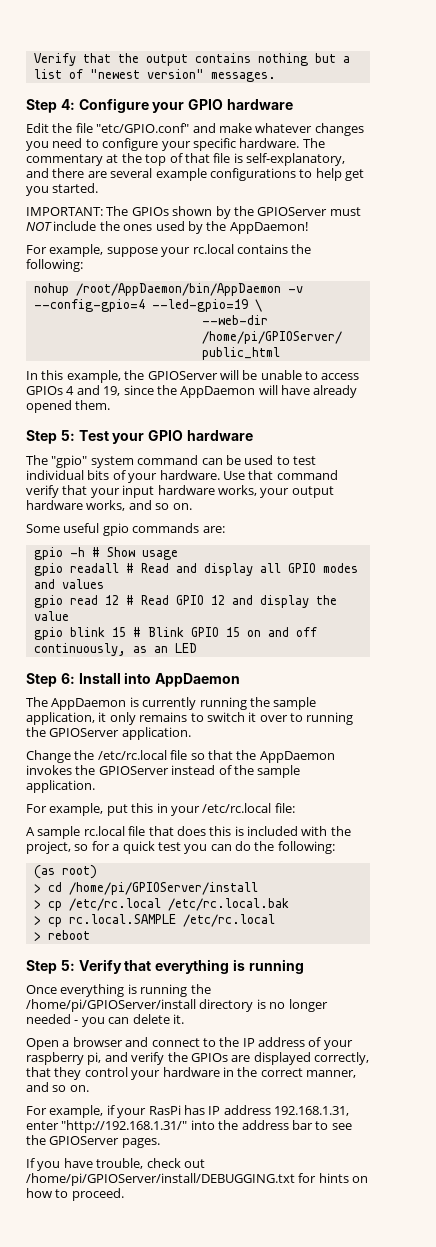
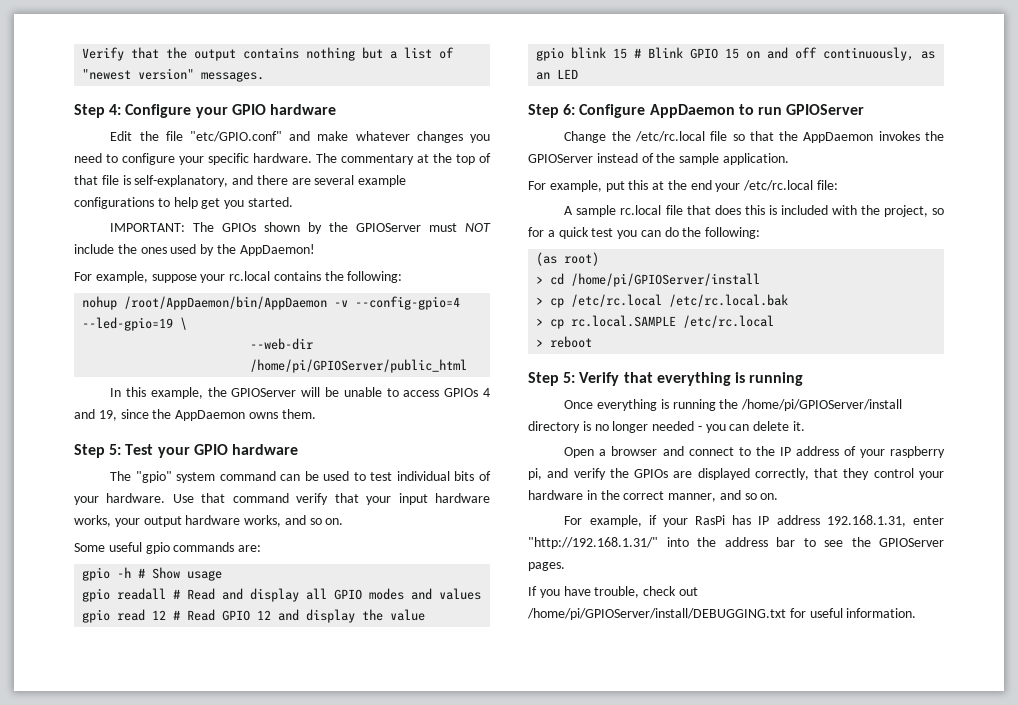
[258,385,358,398] [26,400,72,413] will have already opened -> [248,412,278,419] owns
[78,672,241,687] [26,697,317,710] [26,712,354,725] [26,727,191,740] Install into AppDaemon // The AppDaemon is currently running the sample application, it only remains to switch it over to running the GPIOServer application. -> [579,104,865,118] Configure AppDaemon to run GPIOServer
[156,803,168,813] in -> [652,180,712,190] at the end
[318,1173,369,1183] [26,1188,124,1201] hints on how to proceed. -> [809,608,917,618] useful information.

